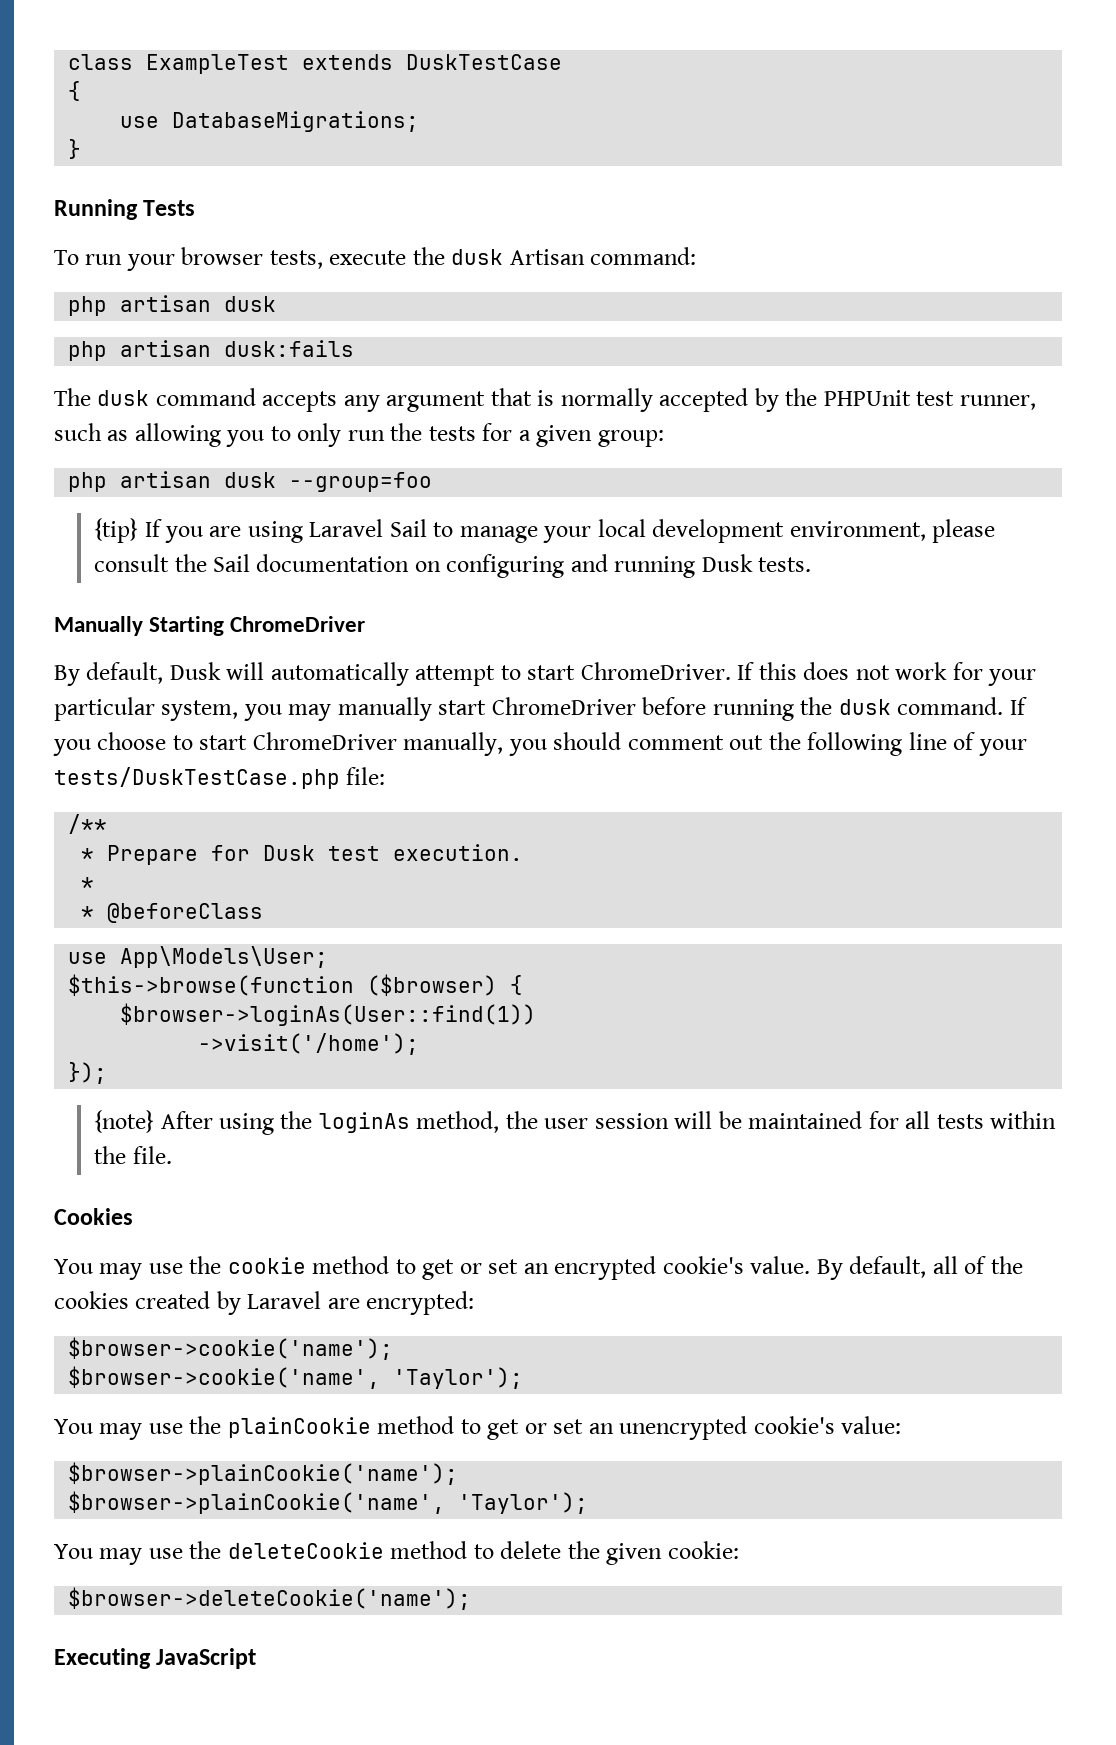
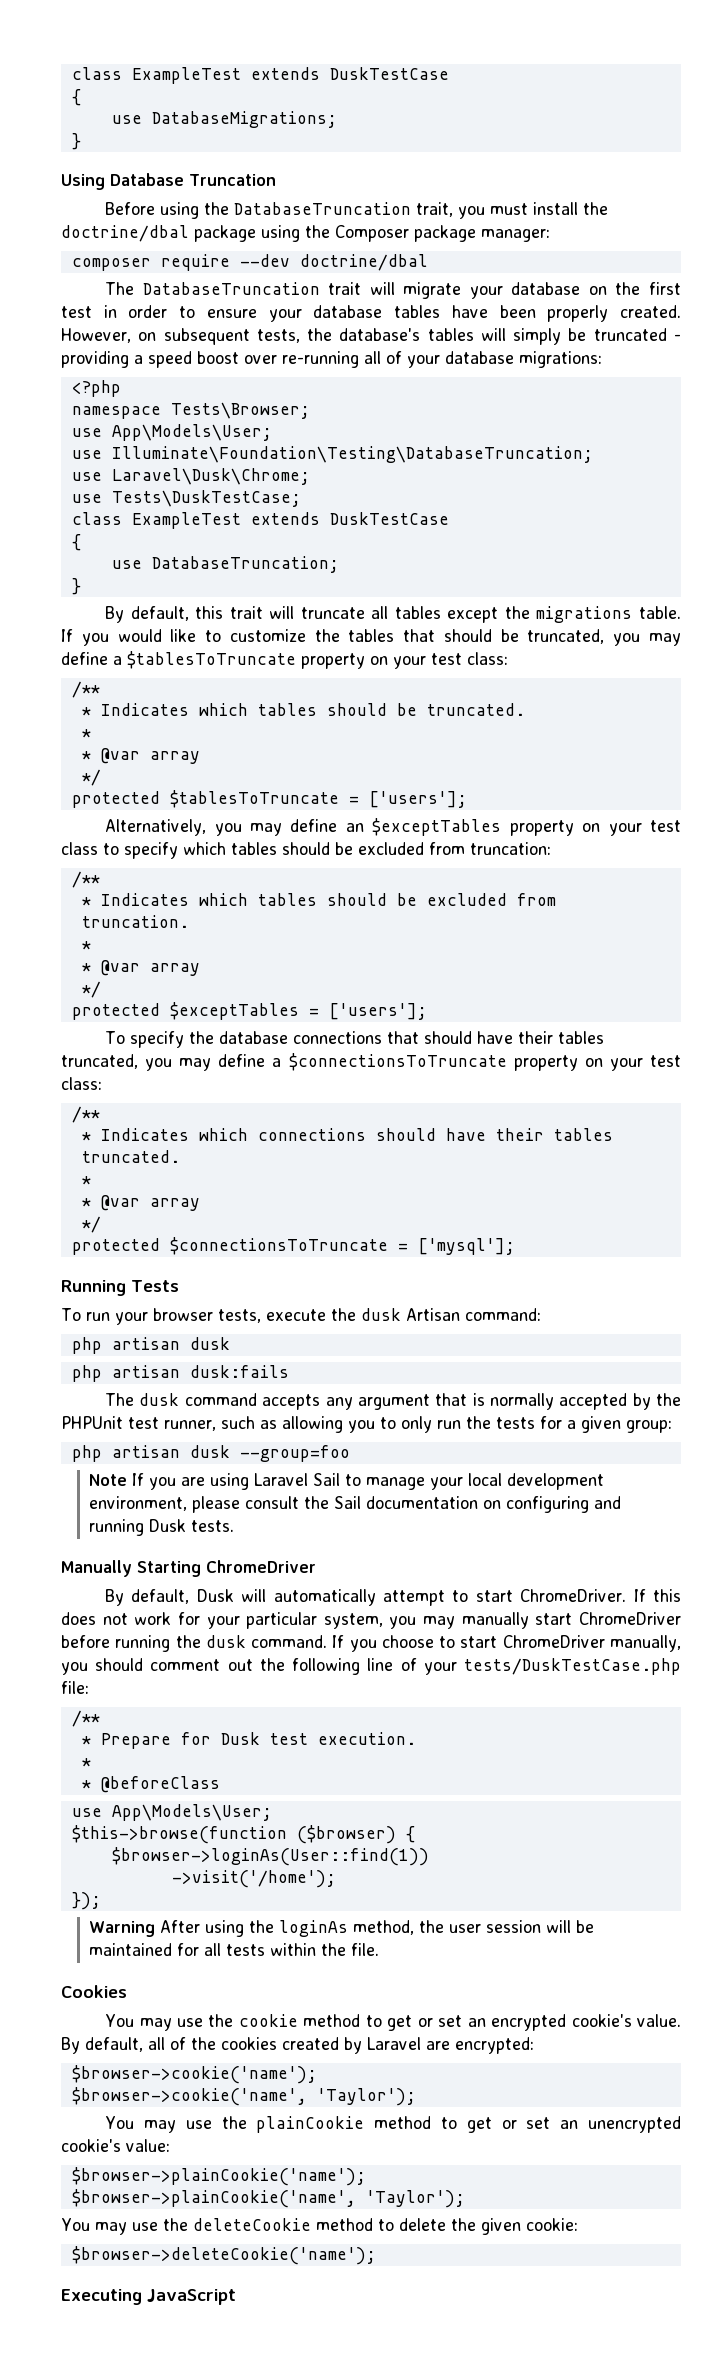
(82, 149) none -> [61,173,276,190] [105,202,609,219] [61,225,550,242] [71,254,428,271] [105,282,681,299] [61,305,682,322] [61,328,681,345] [61,351,602,368] [71,380,121,397] [71,402,310,419] [71,424,272,441] [71,446,593,463] [71,468,310,485] [71,490,301,507] [71,512,449,529] [71,534,81,551] [111,556,339,573] [71,578,81,595] [105,606,682,623] [61,629,681,646] [61,651,508,669] [71,681,100,698] [81,703,525,716] [81,729,91,738] [81,748,200,764] [81,769,101,786] [71,790,467,808] [105,818,681,836] [61,842,551,859] [71,871,100,888] [81,893,556,906] [81,915,189,928] [81,941,91,950] [81,960,200,976] [81,981,101,998] [71,1002,427,1020] [105,1031,605,1048] [61,1053,681,1071] [61,1077,102,1090] [71,1106,100,1123] [81,1128,613,1141] [81,1150,180,1163] [81,1176,91,1185] [81,1195,200,1211] [81,1216,101,1233] [71,1237,515,1255] // Using Database Truncation // Before using the DatabaseTruncation trait, you must install the doctrine/dbal package using the Composer package manager: // composer require --dev doctrine/dbal // The DatabaseTruncation trait will migrate your database on the first test in order to ensure your database tables have been properly created. However, on subsequent tests, the database's tables will simply be truncated - providing a speed boost over re-running all of your database migrations: // <?php // namespace Tests\Browser; // use App\Models\User; // use Illuminate\Foundation\Testing\DatabaseTruncation; // use Laravel\Dusk\Chrome; // use Tests\DuskTestCase; // class ExampleTest extends DuskTestCase // { // use DatabaseTruncation; // } // By default, this trait will truncate all tables except the migrations table. If you would like to customize the tables that should be truncated, you may define a $tablesToTruncate property on your test class: // /** // * Indicates which tables should be truncated. // * // * @var array // */ // protected $tablesToTruncate = ['users']; // Alternatively, you may define an $exceptTables property on your test class to specify which tables should be excluded from truncation: // /** // * Indicates which tables should be excluded from truncation. // * // * @var array // */ // protected $exceptTables = ['users']; // To specify the database connections that should have their tables truncated, you may define a $connectionsToTruncate property on your test class: // /** // * Indicates which connections should have their tables truncated. // * // * @var array // */ // protected $connectionsToTruncate = ['mysql'];
[94,518,139,543] {tip} -> [89,1474,128,1486] Note
[94,1110,155,1133] {note} -> [89,1921,156,1937] Warning

